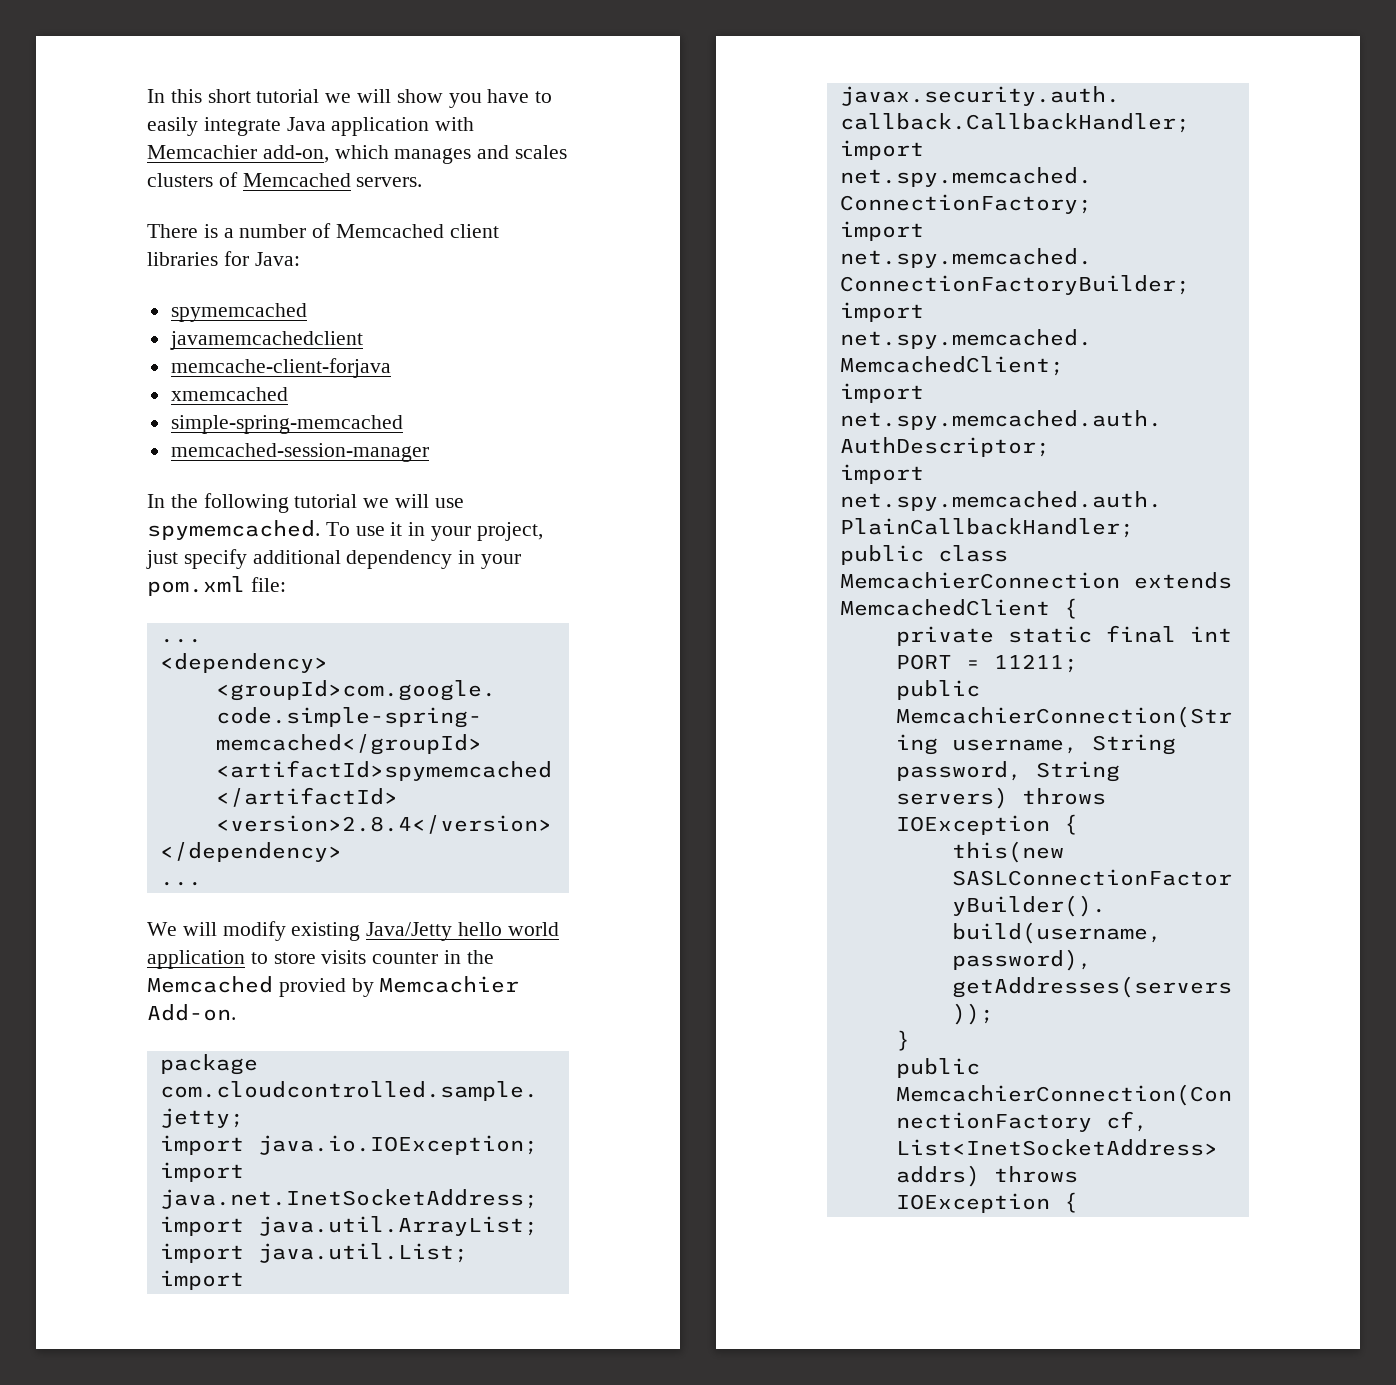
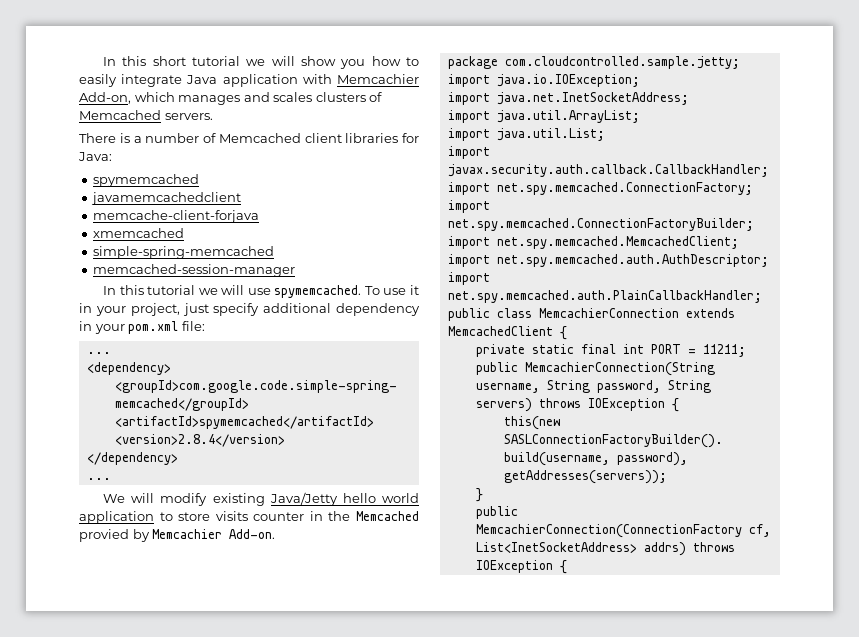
[487,89,530,103] have -> [371,56,401,66] how
[262,145,329,163] add-on, -> [79,92,131,104] Add-on,
[170,493,289,513] the following -> [119,285,144,295] this

